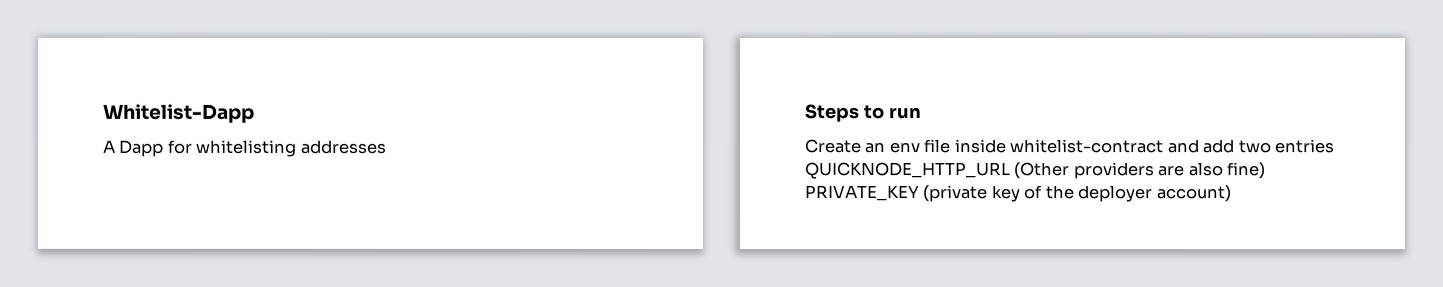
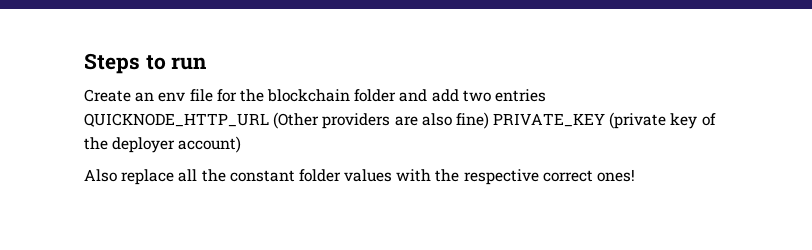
[103,103,255,123] [102,139,387,157] Whitelist-Dapp // A Dapp for whitelisting addresses // -> (84, 63) none
[953,139,1165,154] inside whitelist-contract -> [216,89,397,102] for the blockchain folder
(1231, 194) none -> [84,169,636,185] // Also replace all the constant folder values with the respective correct ones!

